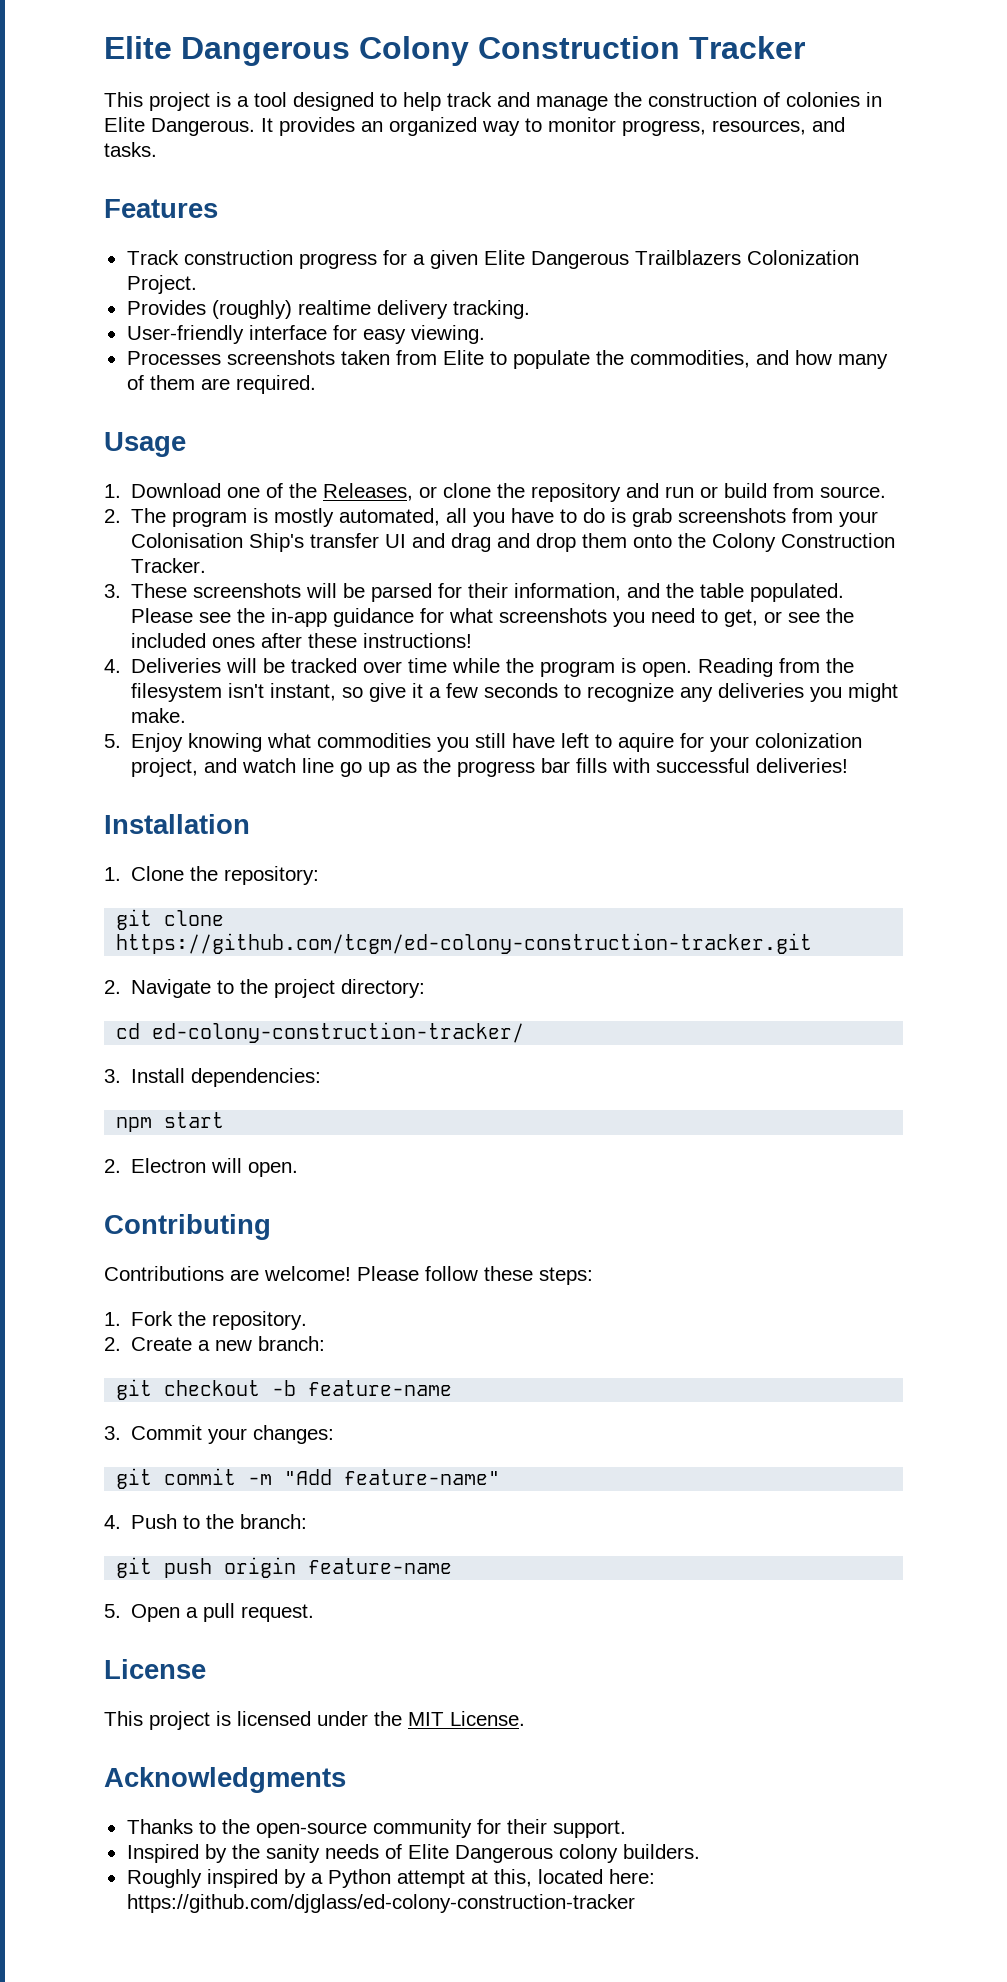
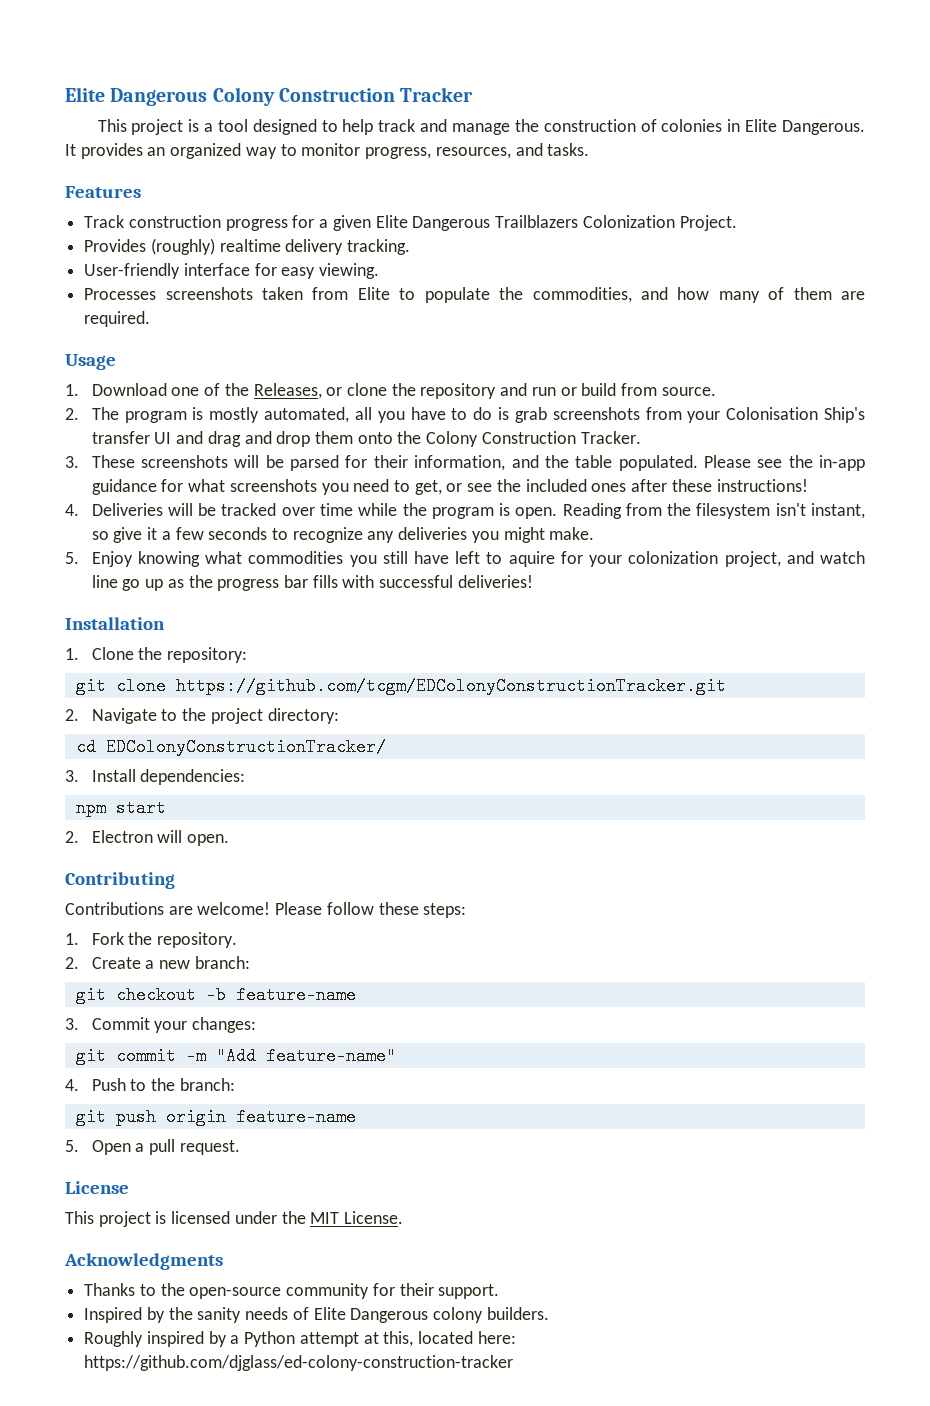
[116,933,813,954] https://github.com/tcgm/ed-colony-construction-tracker.git -> [175,677,726,695] https://github.com/tcgm/EDColonyConstructionTracker.git
[152,1022,525,1043] ed-colony-construction-tracker/ -> [105,738,386,756] EDColonyConstructionTracker/

